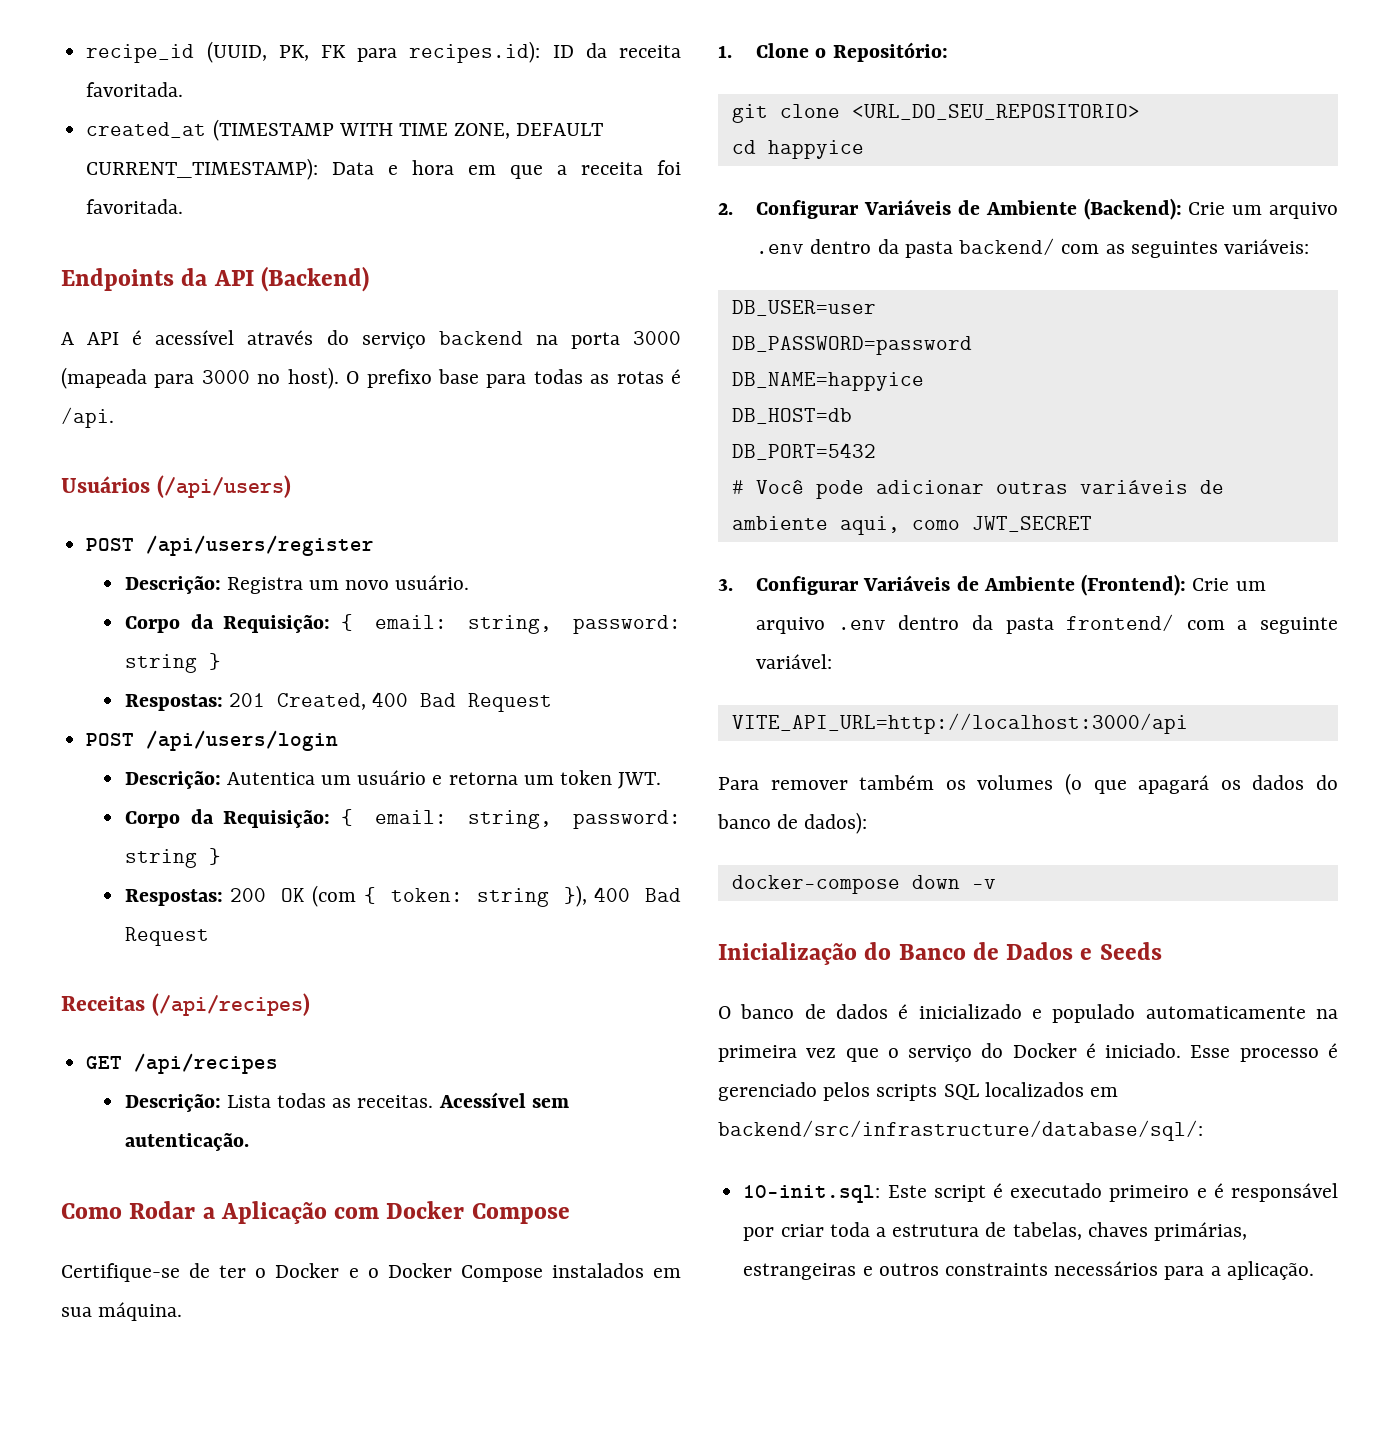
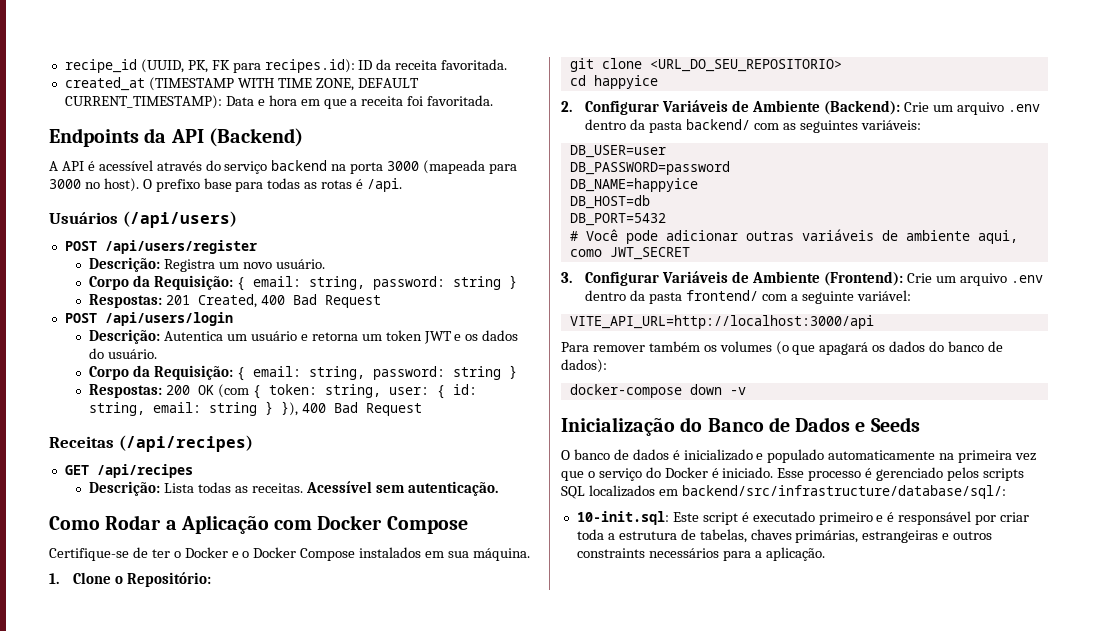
[618,772,662,789] JWT. -> [423,330,519,344] [89,348,158,359] JWT e os dados do usuário.
[477,888,550,907] string -> [324,384,477,399] [89,401,274,416] string, user: { id: string, email: string }

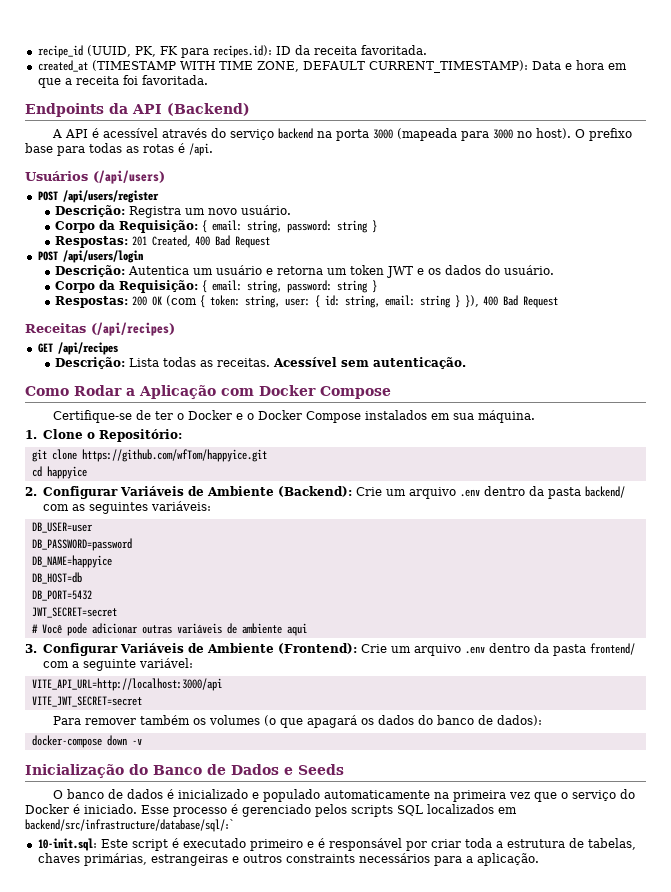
[649,59,842,72] <URL_DO_SEU_REPOSITORIO> -> [81,449,267,462] https://github.com/wfTom/happyice.git
(666, 219) none -> [31,607,117,618] // JWT_SECRET=secret
[977,230,1018,244] [569,247,690,260] aqui, como JWT_SECRET -> [286,623,307,636] aqui
(874, 322) none -> [31,696,142,707] // VITE_JWT_SECRET=secret
[681,485,1006,499] backend/src/infrastructure/database/sql/: -> [25,819,235,832] backend/src/infrastructure/database/sql/:`

